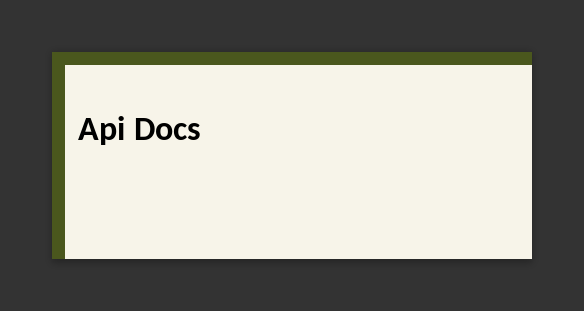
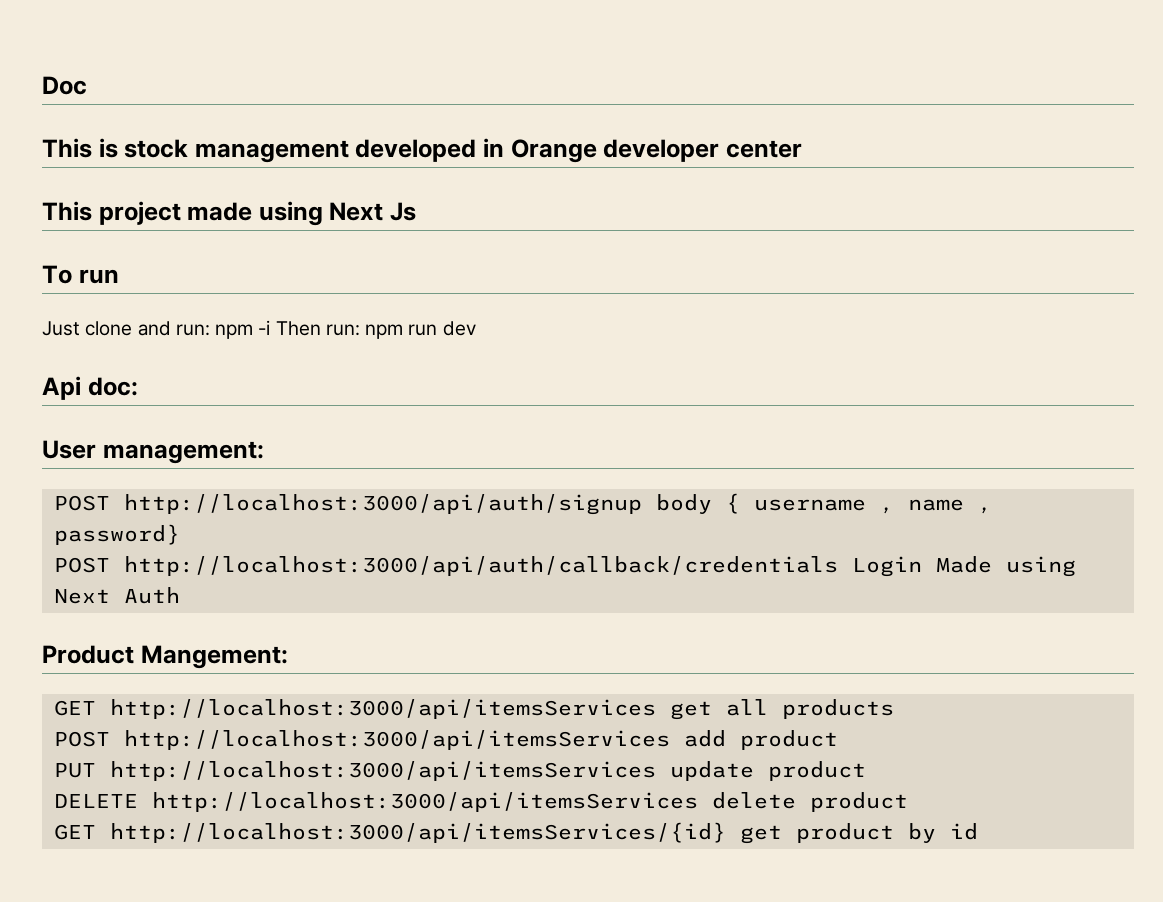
[78,116,202,145] Api Docs -> [42,76,87,95] [42,138,802,163] [42,201,417,226] [42,265,119,284] [42,320,476,339] [42,376,138,400] [42,440,264,464] [53,493,992,515] [53,524,180,545] [53,556,1076,577] [53,587,180,604] [42,645,288,669] [53,699,894,720] [53,730,838,750] [53,761,866,781] [53,792,908,812] [53,822,978,844] Doc // This is stock management developed in Orange developer center // This project made using Next Js // To run // Just clone and run: npm -i Then run: npm run dev // Api doc: // User management: // POST http://localhost:3000/api/auth/signup body { username , name , password} // POST http://localhost:3000/api/auth/callback/credentials Login Made using Next Auth // Product Mangement: // GET http://localhost:3000/api/itemsServices get all products // POST http://localhost:3000/api/itemsServices add product // PUT http://localhost:3000/api/itemsServices update product // DELETE http://localhost:3000/api/itemsServices delete product // GET http://localhost:3000/api/itemsServices/{id} get product by id

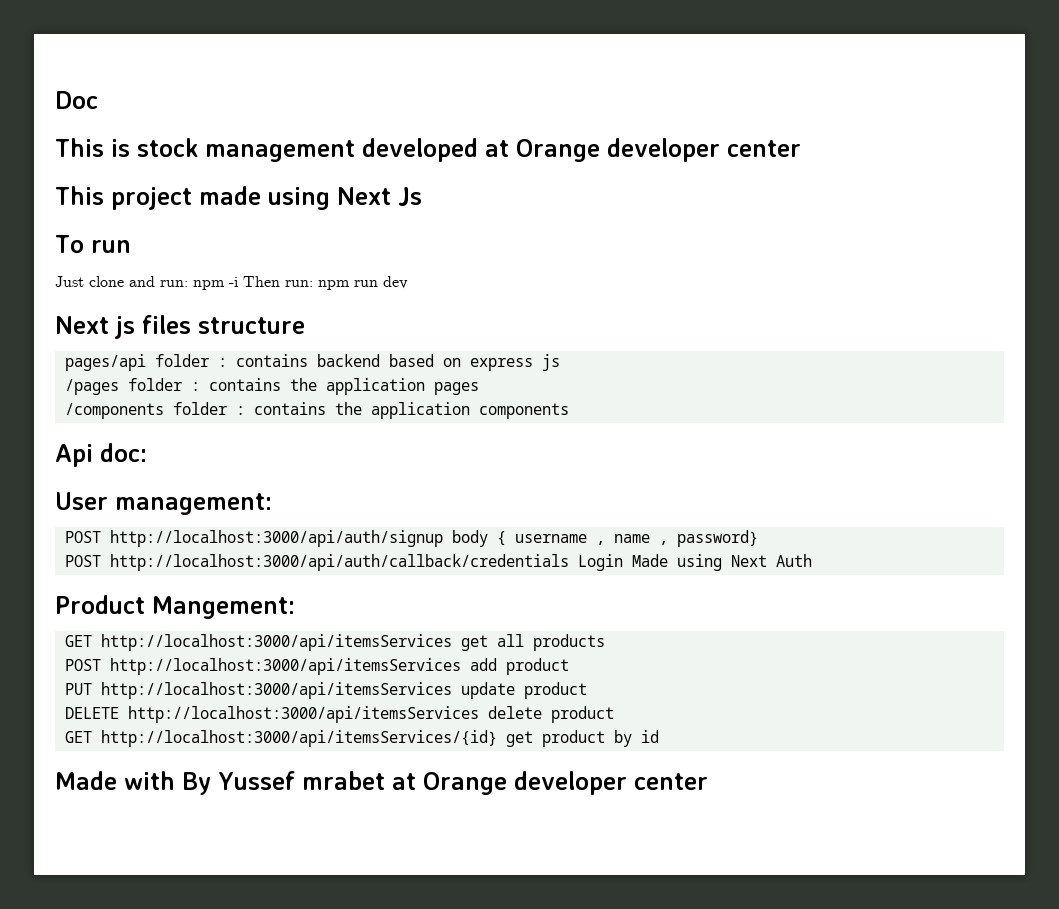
[483,138,505,157] in -> [485,140,509,157] at
(476, 328) none -> [55,315,305,339] [64,354,560,371] [64,378,479,395] [64,402,569,419] // Next js files structure // pages/api folder : contains backend based on express js // /pages folder : contains the application pages // /components folder : contains the application components
(978, 831) none -> [55,771,708,795] // Made with By Yussef mrabet at Orange developer center

